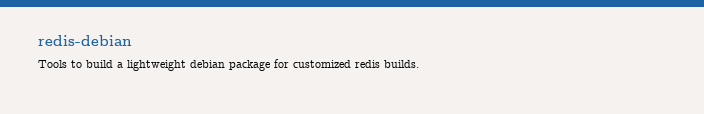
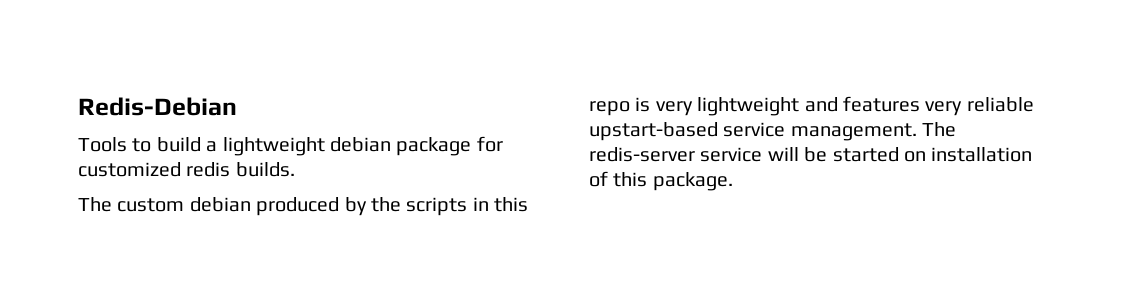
[38,35,132,46] redis-debian -> [78,97,237,116] Redis-Debian
(419, 64) none -> [78,197,529,216] [589,96,1034,116] [589,122,957,141] [589,147,1033,162] [589,171,733,191] // The custom debian produced by the scripts in this repo is very lightweight and features very reliable upstart-based service management. The redis-server service will be started on installation of this package.

